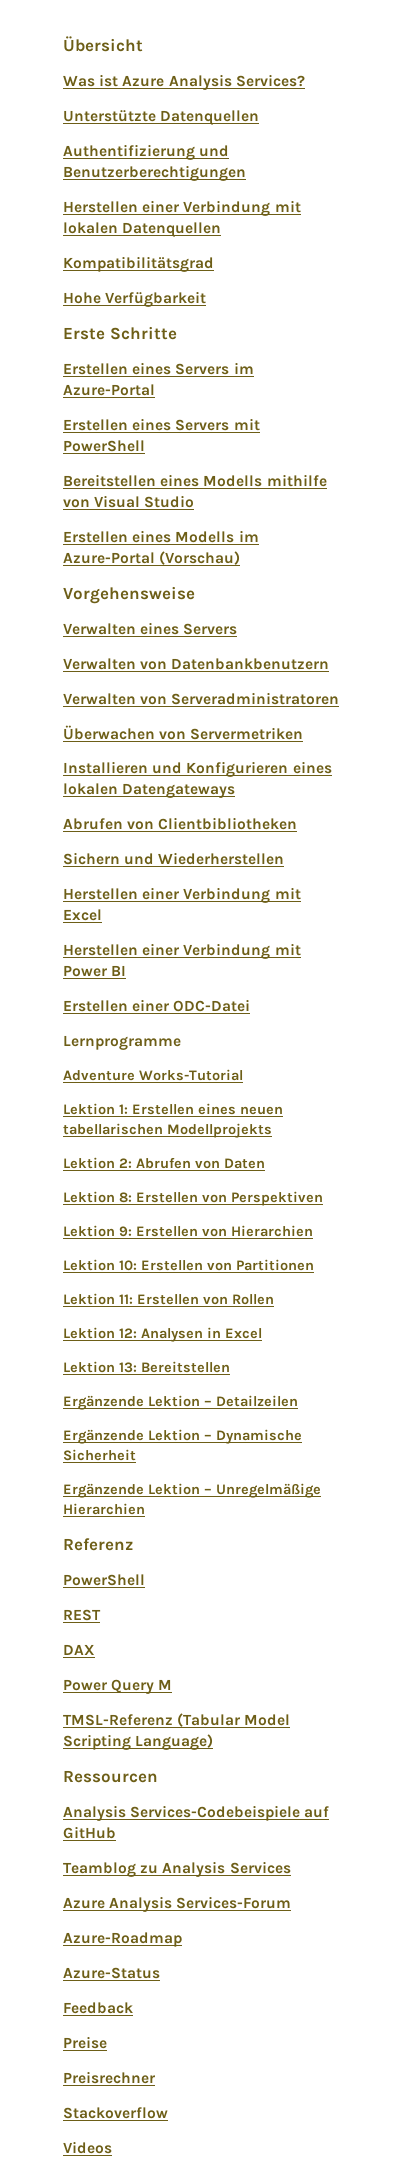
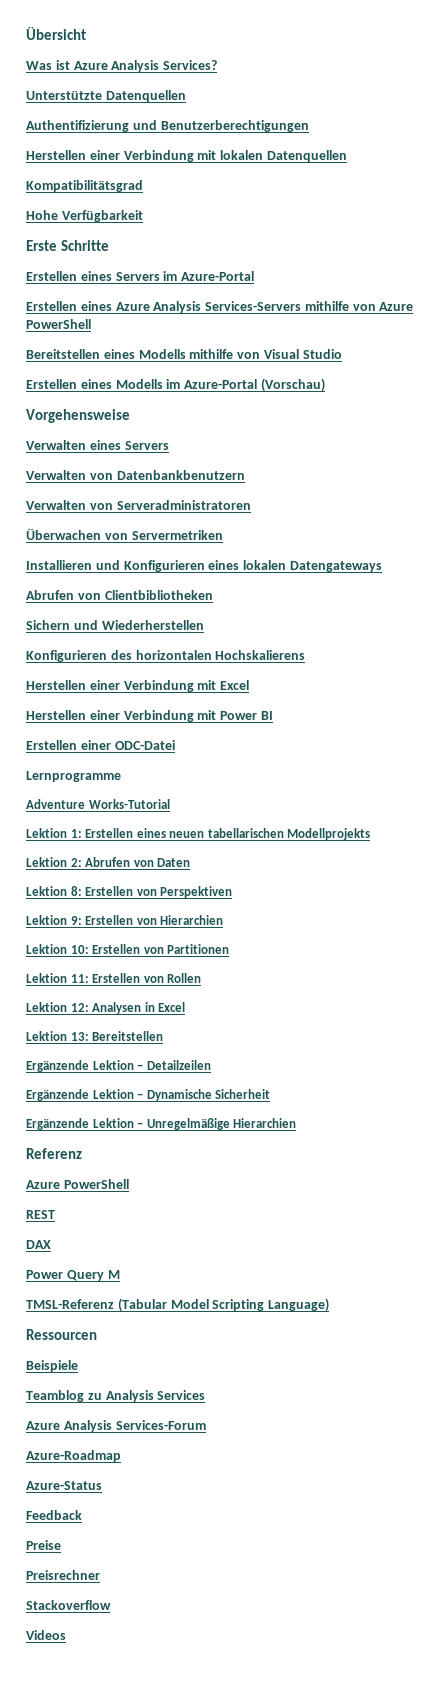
[175,418,260,431] Servers mit -> [115,301,414,313] Azure Analysis Services-Servers mithilfe von Azure
(285, 858) none -> [26,650,306,662] // Konfigurieren des horizontalen Hochskalierens
(133, 1544) none -> [26,1180,60,1189] Azure
[63,1805,330,1821] [63,1826,116,1839] Analysis Services-Codebeispiele auf GitHub -> [26,1360,78,1372] Beispiele

